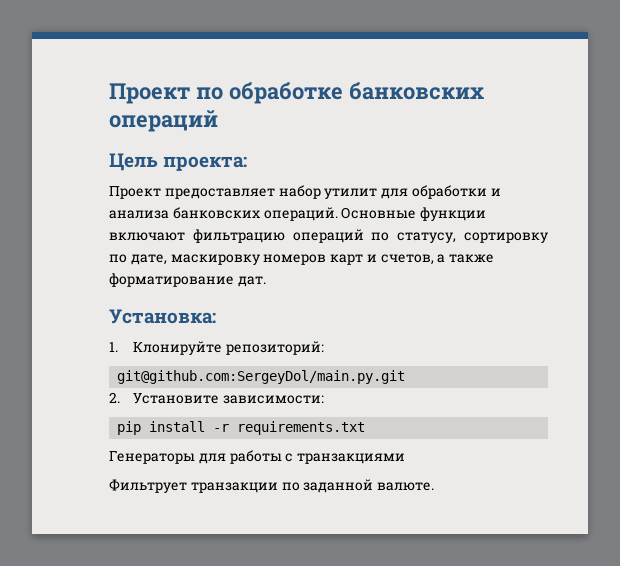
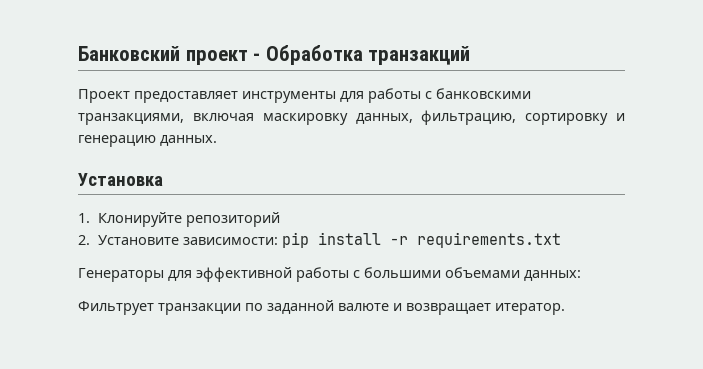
[109,82,484,104] [109,110,218,132] [109,153,248,171] [109,185,501,199] [109,207,487,221] [109,229,548,243] [109,254,495,265] [109,273,266,287] [109,309,216,324] Проект по обработке банковских операций // Цель проекта: // Проект предоставляет набор утилит для обработки и анализа банковских операций. Основные функции включают фильтрацию операций по статусу, сортировку по дате, маскировку номеров карт и счетов, а также форматирование дат. // Установка: -> [78,45,471,65] [78,88,531,103] [78,110,625,125] [78,135,217,147] [78,173,163,186] Банковский проект - Обработка транзакций // Проект предоставляет инструменты для работы с банковскими транзакциями, включая маскировку данных, фильтрацию, сортировку и генерацию данных. // Установка
[225,341,324,355] [117,370,406,384] репозиторий: // git@github.com:SergeyDol/main.py.git -> [185,212,280,227] репозиторий
(324, 399) // -> (278, 241) none
[229,450,406,464] работы с транзакциями -> [196,267,581,282] эффективной работы с большими объемами данных:
[377,482,435,491] валюте. -> [338,303,565,315] валюте и возвращает итератор.

